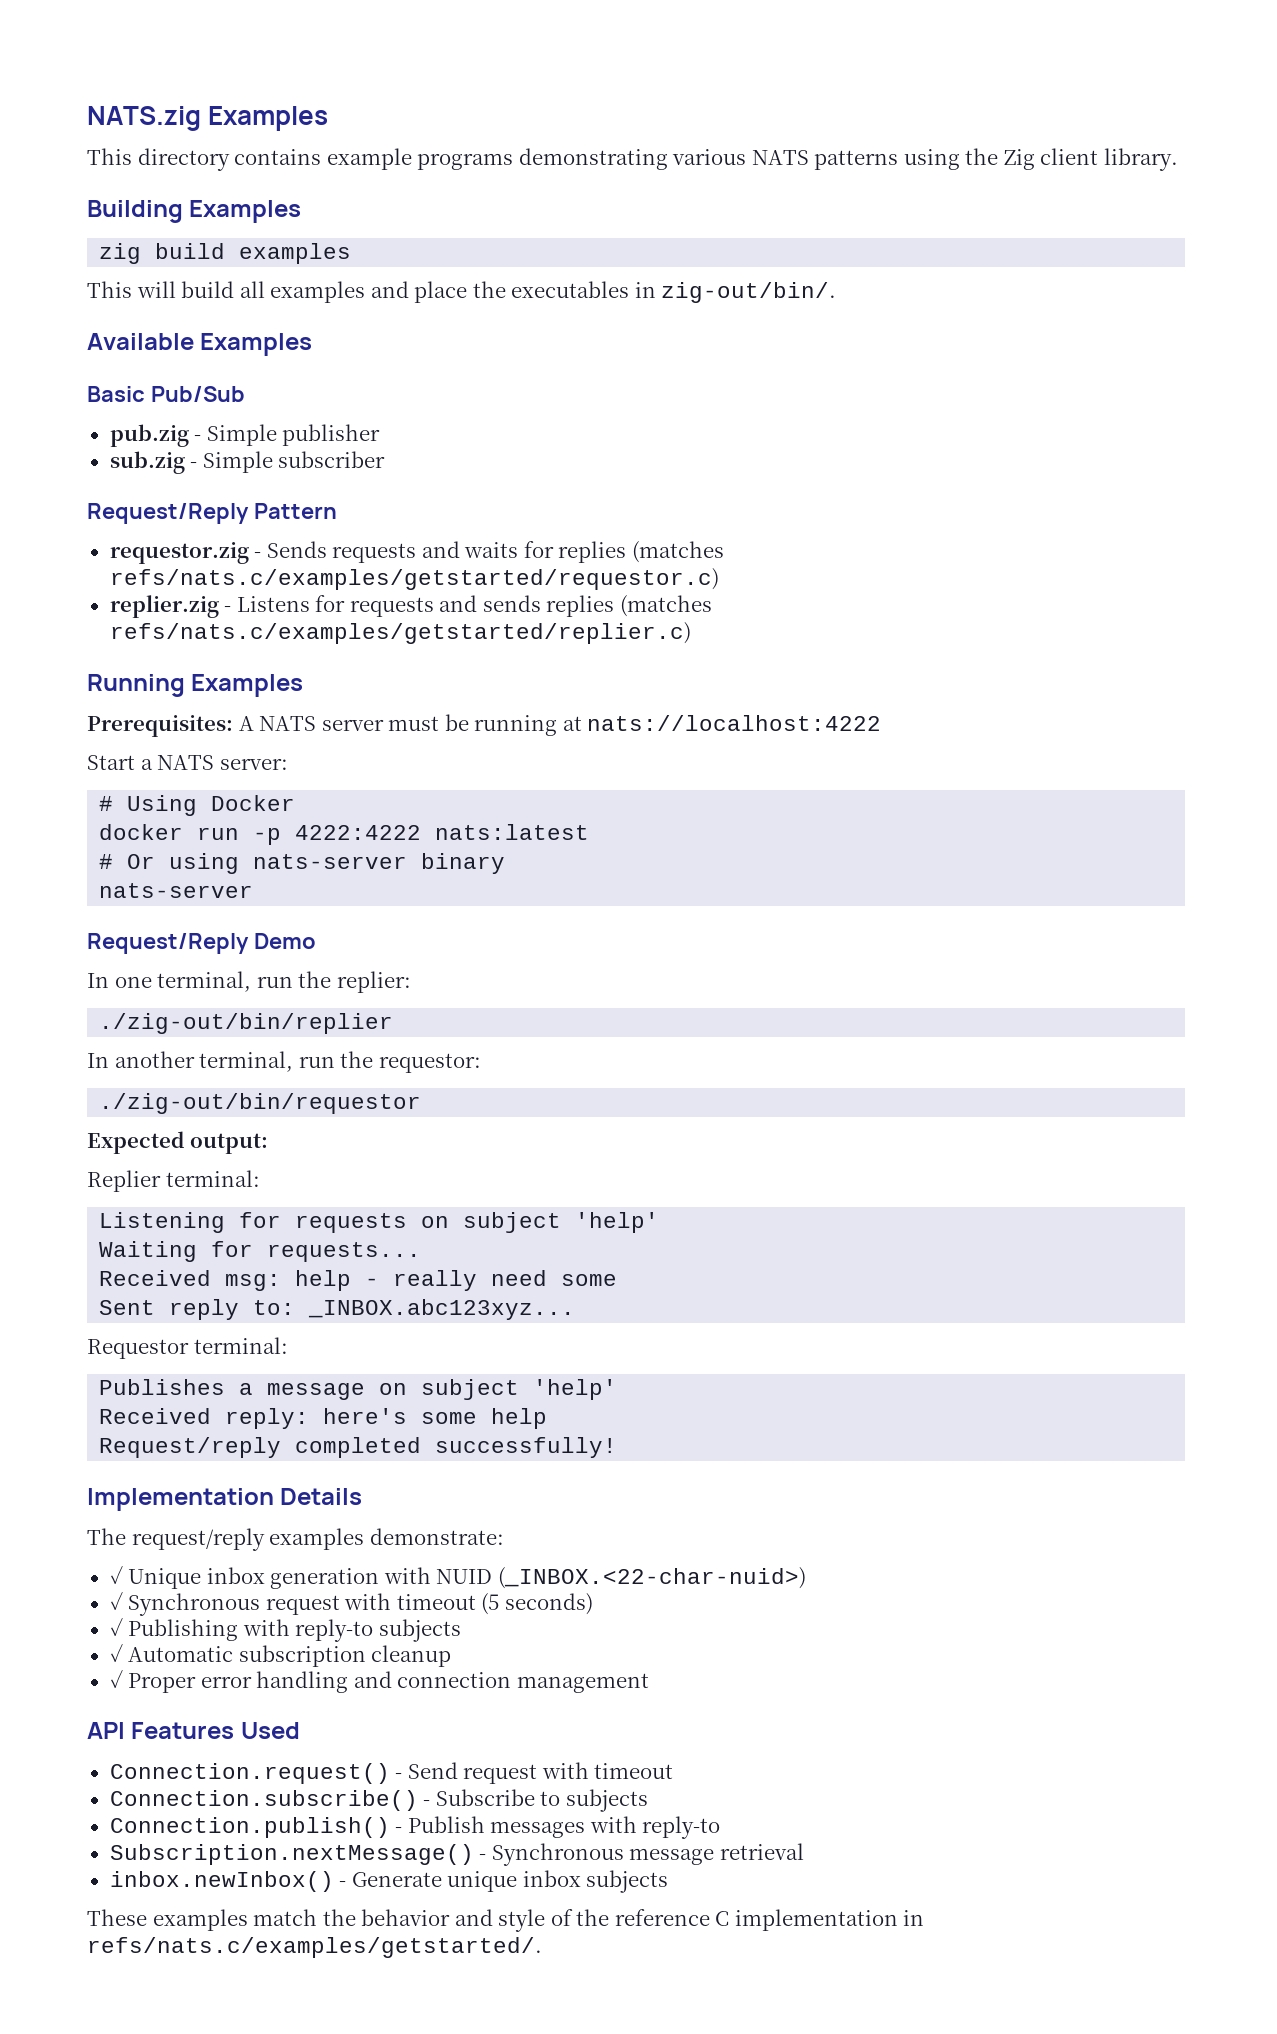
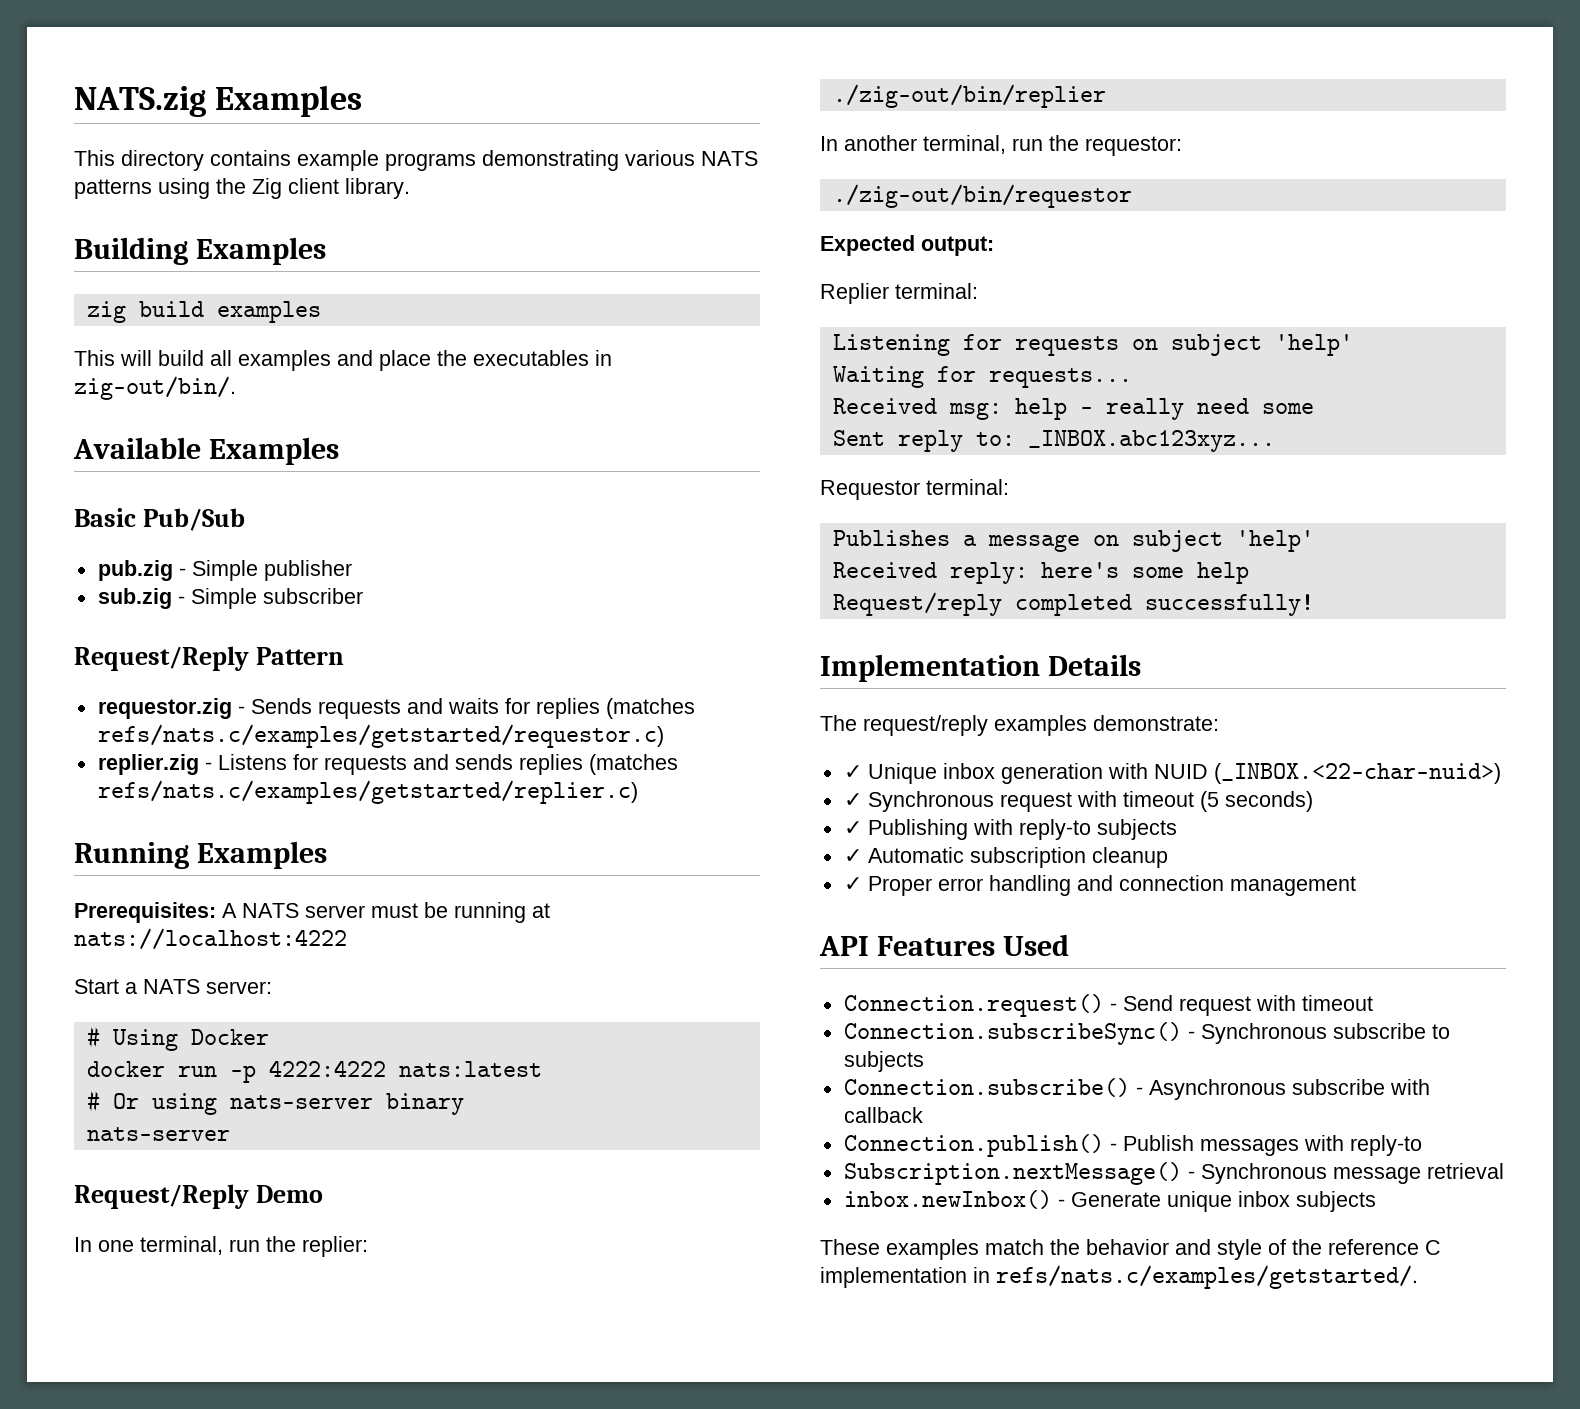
[109,1789,648,1812] Connection.subscribe() - Subscribe to subjects -> [843,1022,1450,1045] [843,1051,924,1072] [843,1078,1430,1100] [843,1107,923,1123] Connection.subscribeSync() - Synchronous subscribe to subjects // Connection.subscribe() - Asynchronous subscribe with callback

